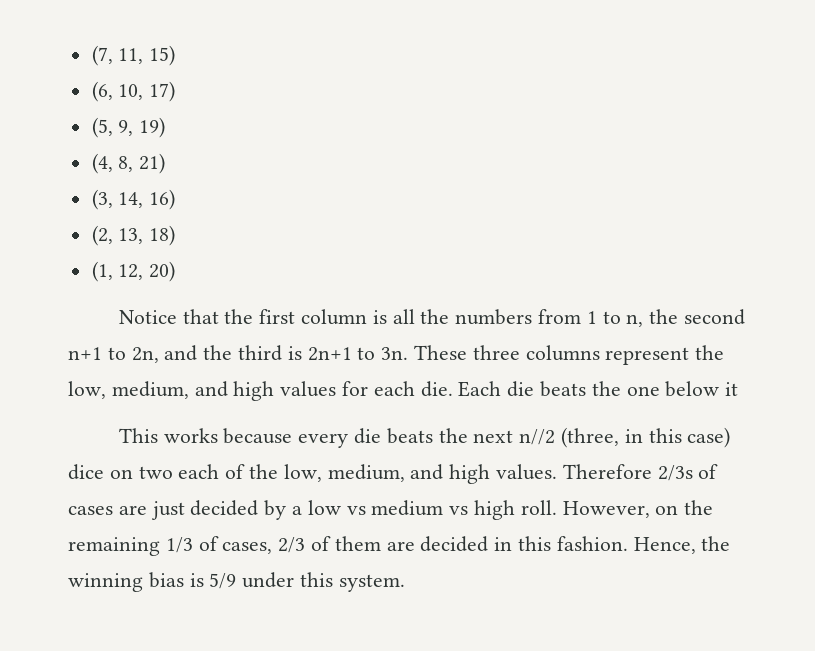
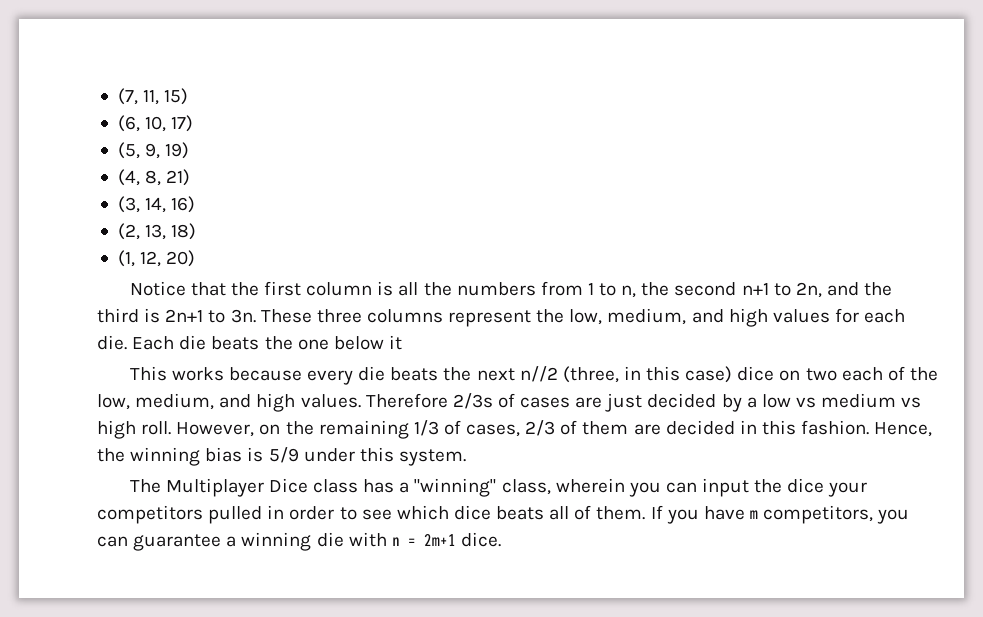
(405, 583) none -> [129,478,868,497] [97,505,910,524] [97,532,501,551] // The Multiplayer Dice class has a "winning" class, wherein you can input the dice your competitors pulled in order to see which dice beats all of them. If you have m competitors, you can guarantee a winning die with n = 2m+1 dice.

